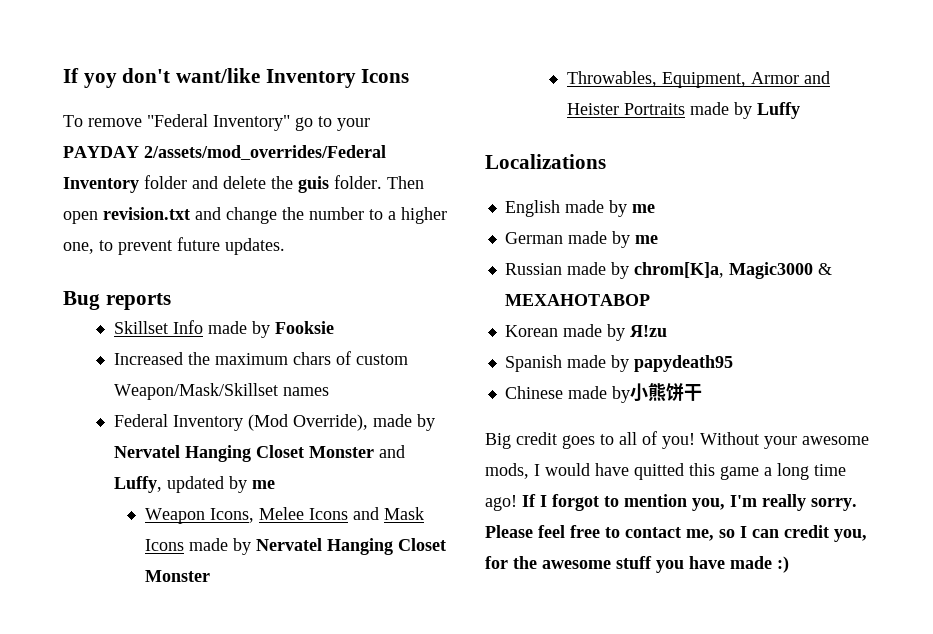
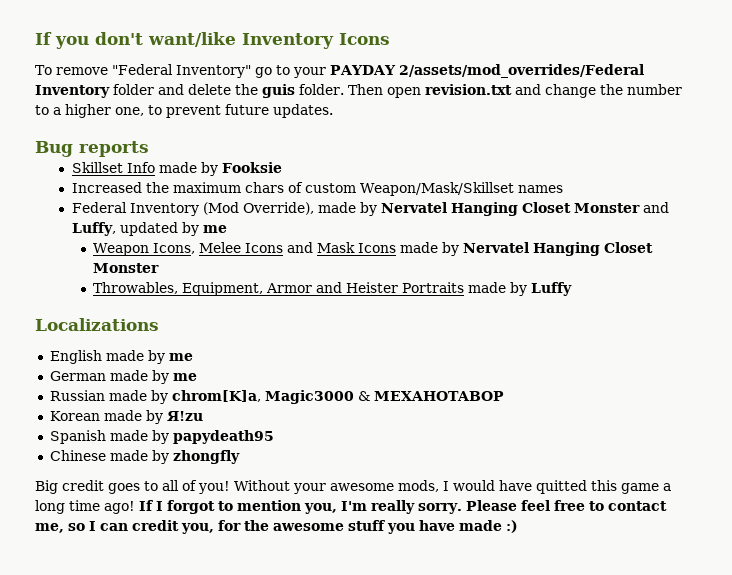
[63,68,117,88] If yoy -> [35,32,89,49] If you
[629,383,702,402] 小熊饼干 -> [172,450,240,464] zhongfly

